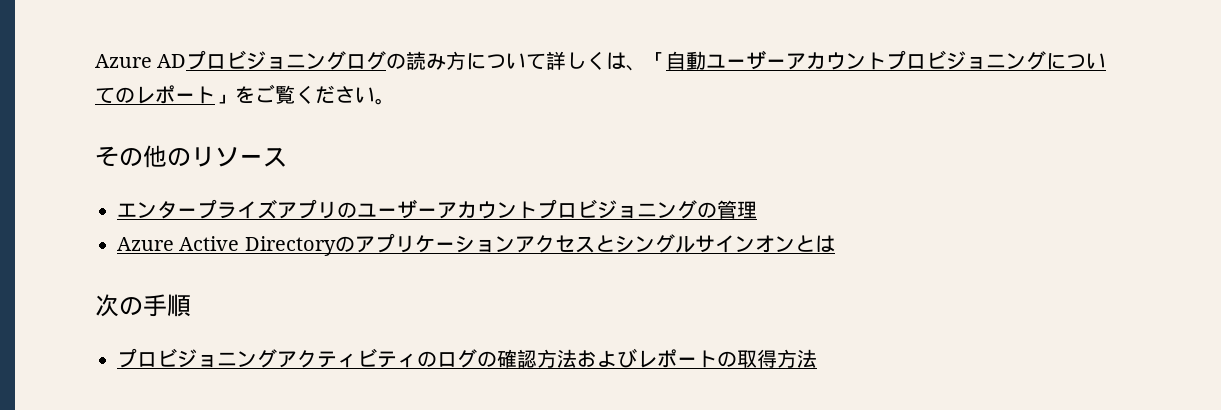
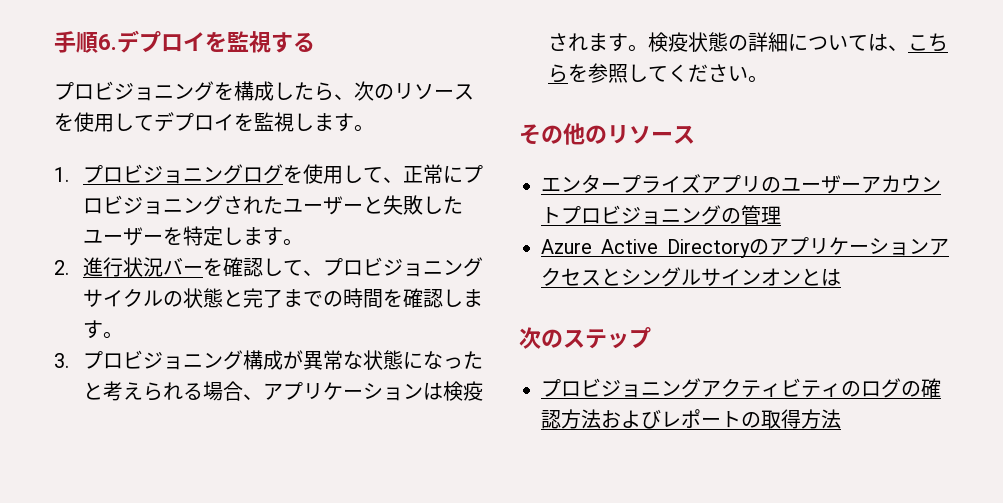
[95,54,187,68] Azure AD -> [54,30,315,53] [54,81,474,101] [54,112,374,132] [54,167,69,182] 手順6.デプロイを監視する // プロビジョニングを構成したら、次のリソースを使用してデプロイを監視します。 // 1.
[386,50,1107,71] [95,84,295,104] の読み方について詳しくは、「自動ユーザーアカウントプロビジョニングについてのレポート」をご覧 -> [283,164,484,184] [83,195,464,215] [83,226,304,246] [54,257,484,277] [83,288,484,308] [83,320,124,339] [54,350,484,370] [83,381,484,401] [548,32,949,52] [548,63,669,83] を使用して、正常にプロビジョニングされたユーザーと失敗したユーザーを特定します。 // 2.進行状況バーを確認して、プロビジョニングサイクルの状態と完了までの時間を確認します。 // 3.プロビジョニング構成が異常な状態になったと考えられる場合、アプリケーションは検疫されます。検疫状態の詳細については、こちらを参照して
[143,294,191,317] 手順 -> [563,327,651,349] ステップ

